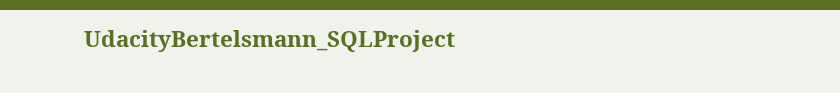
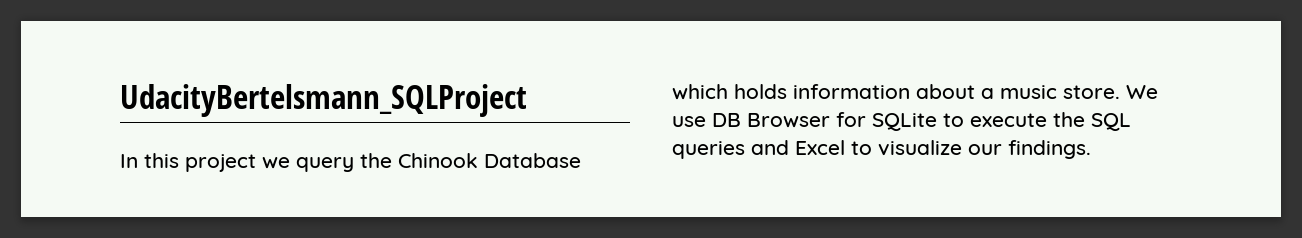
(455, 41) none -> [120,153,581,172] [672,84,1158,100] [672,112,1131,131] [672,140,1091,159] // In this project we query the Chinook Database which holds information about a music store. We use DB Browser for SQLite to execute the SQL queries and Excel to visualize our findings.

